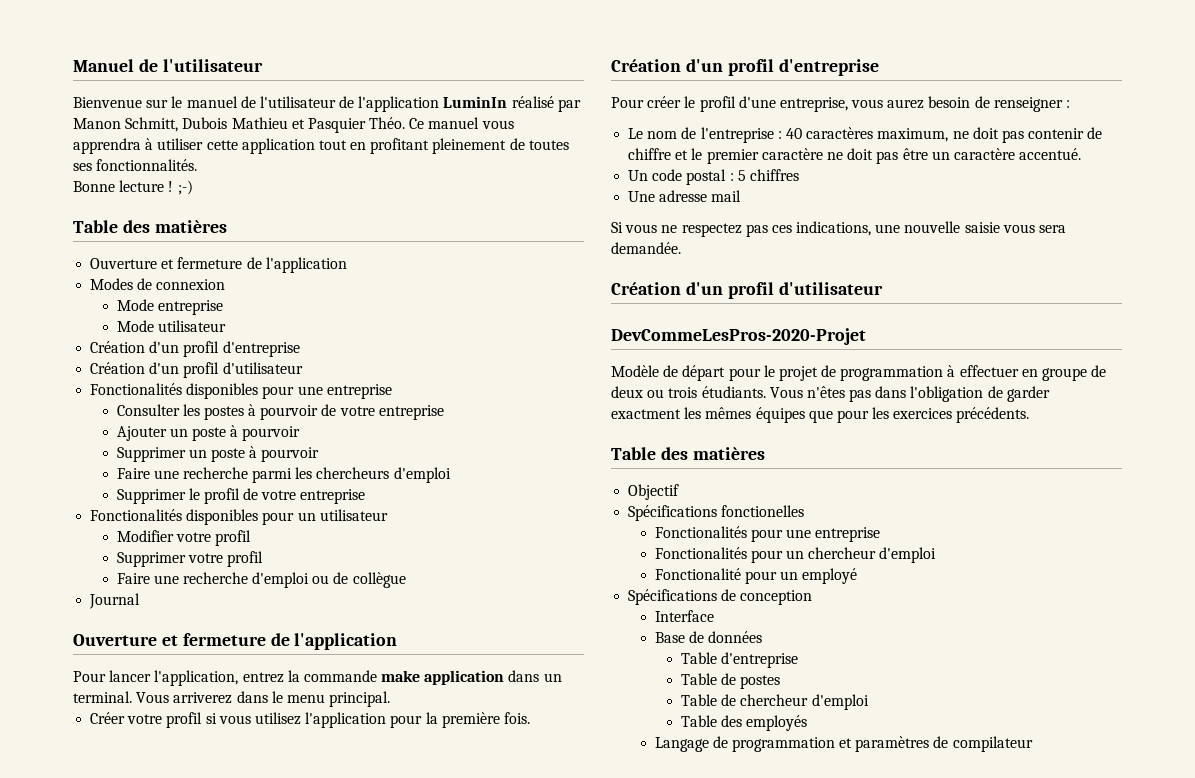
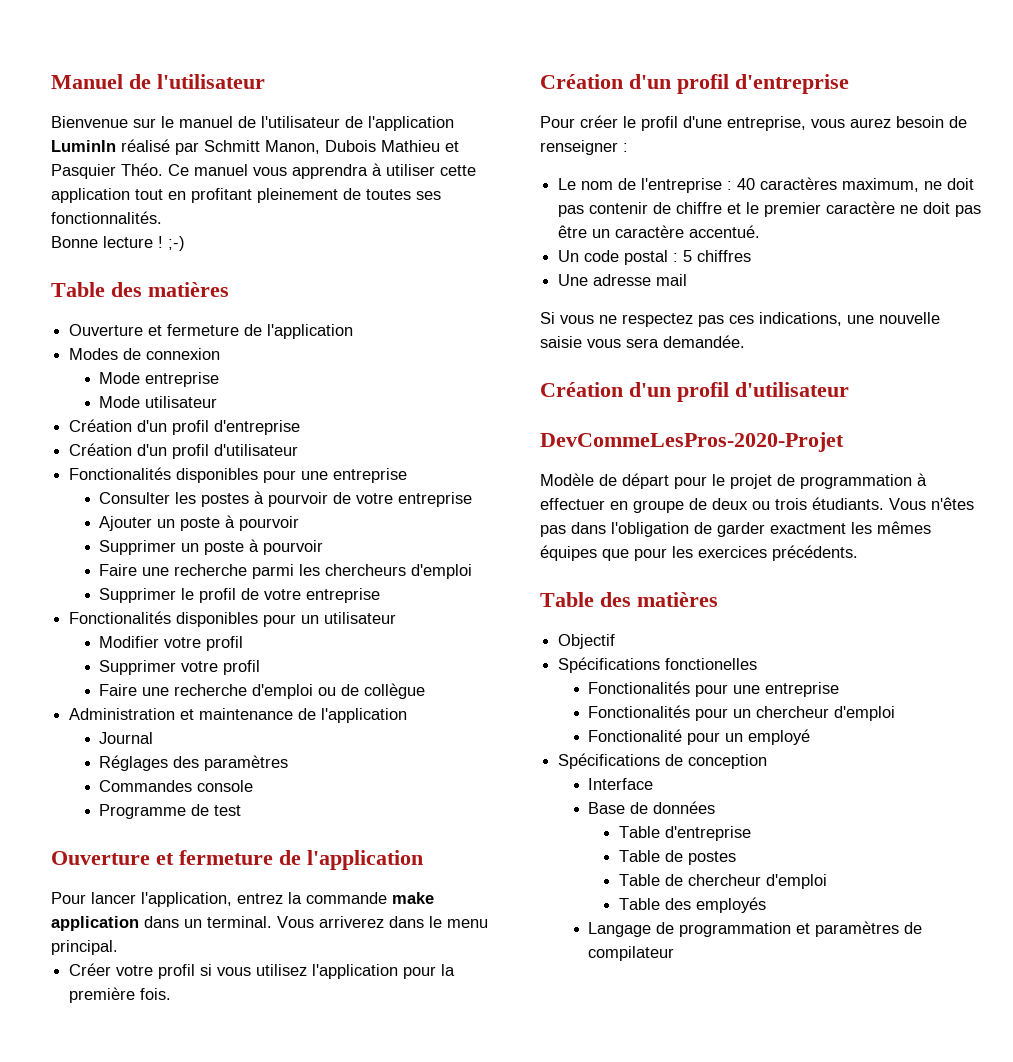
[73,117,179,132] Manon Schmitt, -> [204,140,320,154] Schmitt Manon,
[89,593,141,609] Journal -> [69,708,408,723] [99,732,154,744] [99,755,289,771] [99,780,254,792] [99,804,242,819] Administration et maintenance de l'application // Journal // Réglages des paramètres // Commandes console // Programme de test

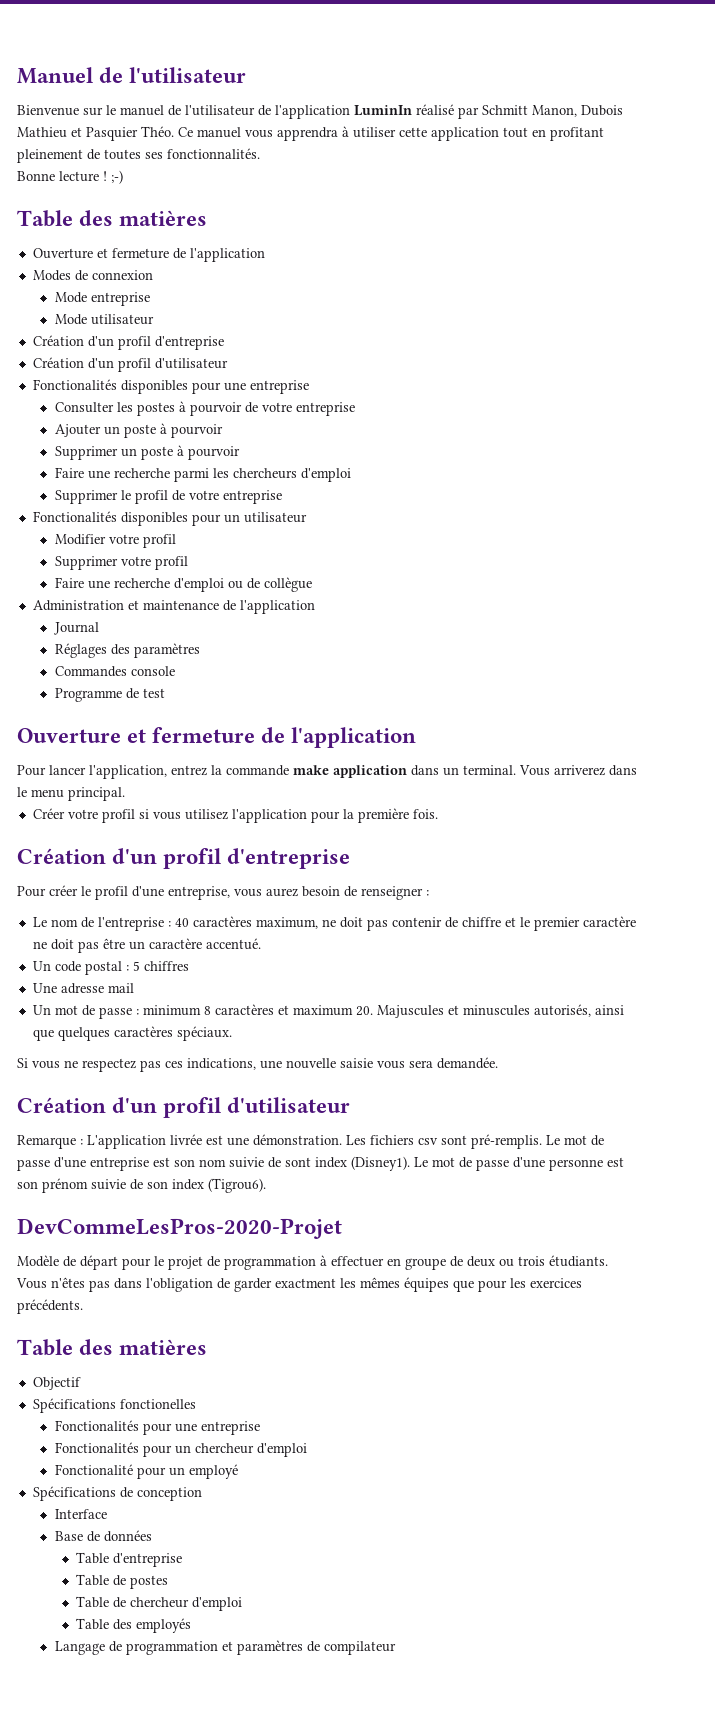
(688, 280) none -> [32,1004,624,1019] [32,1026,232,1041] // Un mot de passe : minimum 8 caractères et maximum 20. Majuscules et minuscules autorisés, ainsi que quelques caractères spéciaux.
(849, 389) none -> [17,1134,604,1149] [17,1156,624,1171] [17,1178,266,1193] // Remarque : L'application livrée est une démonstration. Les fichiers csv sont pré-remplis. Le mot de passe d'une entreprise est son nom suivie de sont index (Disney1). Le mot de passe d'une personne est son prénom suivie de son index (Tigrou6).

